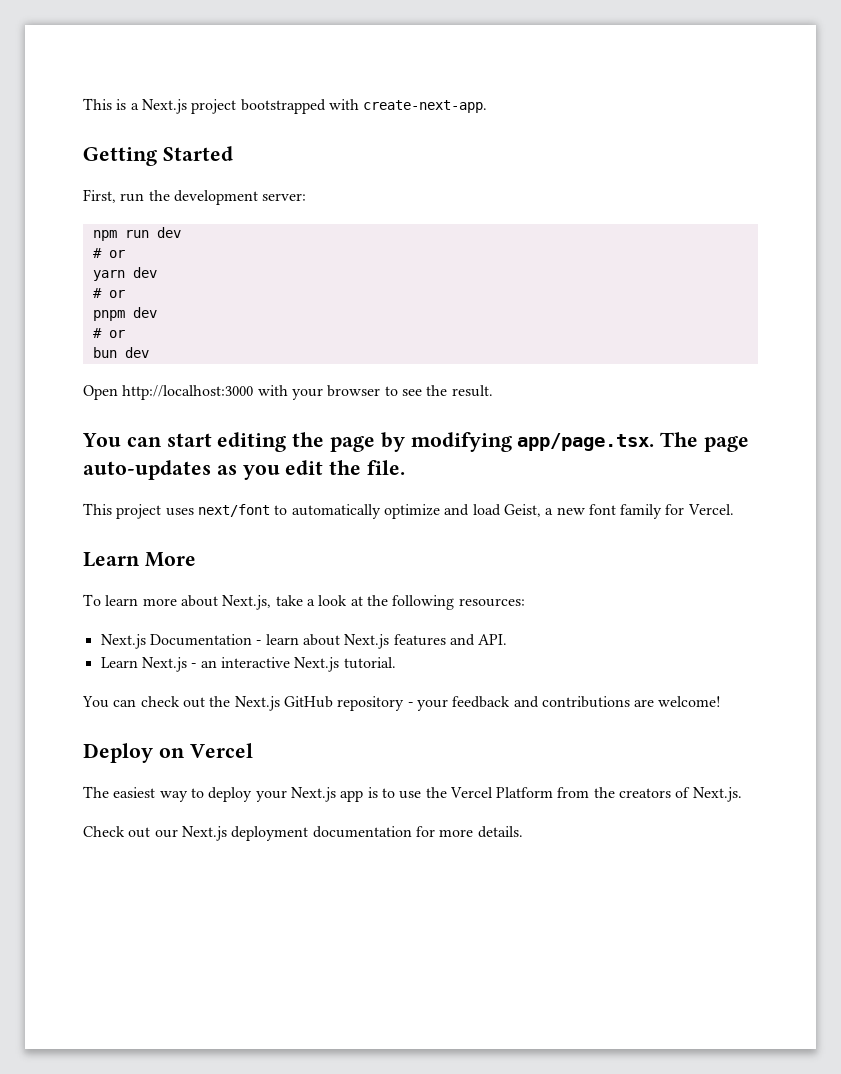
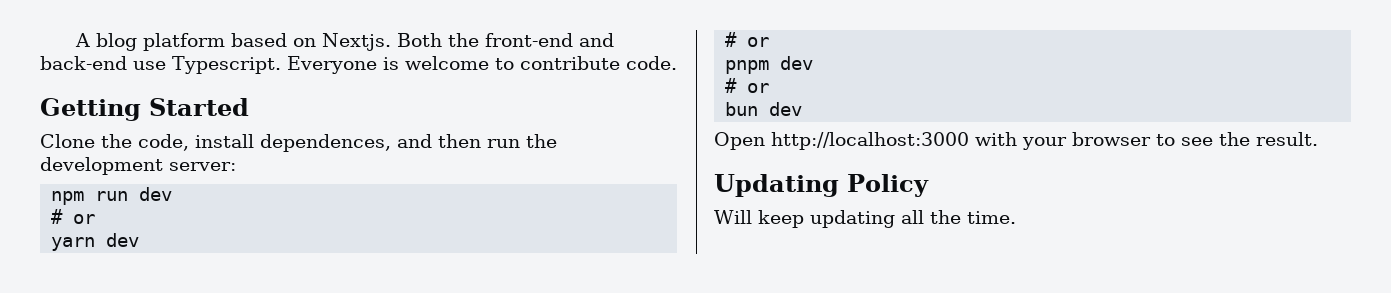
[83,98,488,114] [83,146,233,166] [83,189,116,203] This is a Next.js project bootstrapped with create-next-app. // Getting Started // First, -> [74,33,614,51] [40,56,677,74] [40,98,249,121] [40,134,481,152] A blog platform based on Nextjs. Both the front-end and back-end use Typescript. Everyone is welcome to contribute code. // Getting Started // Clone the code, install dependences, and then
[82,432,750,452] [83,460,406,480] [83,503,734,519] [83,552,196,567] [83,594,525,610] [100,634,508,649] [100,657,396,672] [82,696,722,711] [83,743,253,763] [83,786,742,802] [83,826,523,841] You can start editing the page by modifying app/page.tsx. The page auto-updates as you edit the file. // This project uses next/font to automatically optimize and load Geist, a new font family for Vercel. // Learn More // To learn more about Next.js, take a look at the following resources: // Next.js Documentation - learn about Next.js features and API. // Learn Next.js - an interactive Next.js tutorial. // You can check out the Next.js GitHub repository - your feedback and contributions are welcome! // Deploy on Vercel // The easiest way to deploy your Next.js app is to use the Vercel Platform from the creators of Next.js. // Check out our Next.js deployment documentation for more details. -> [714,174,929,197] [714,210,1016,228] Updating Policy // Will keep updating all the time.

